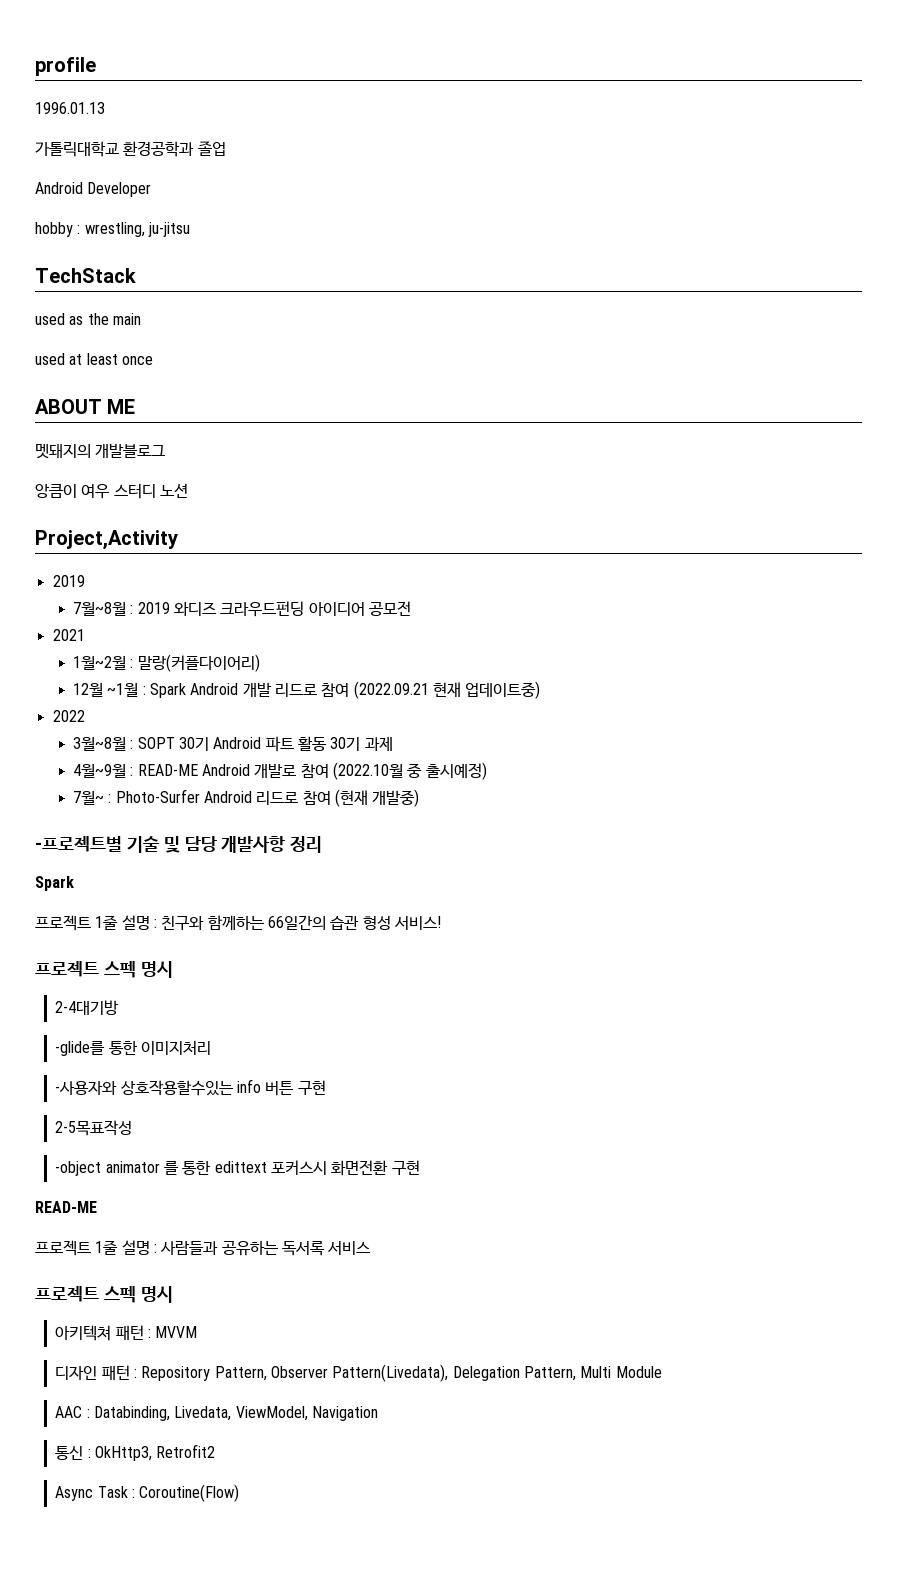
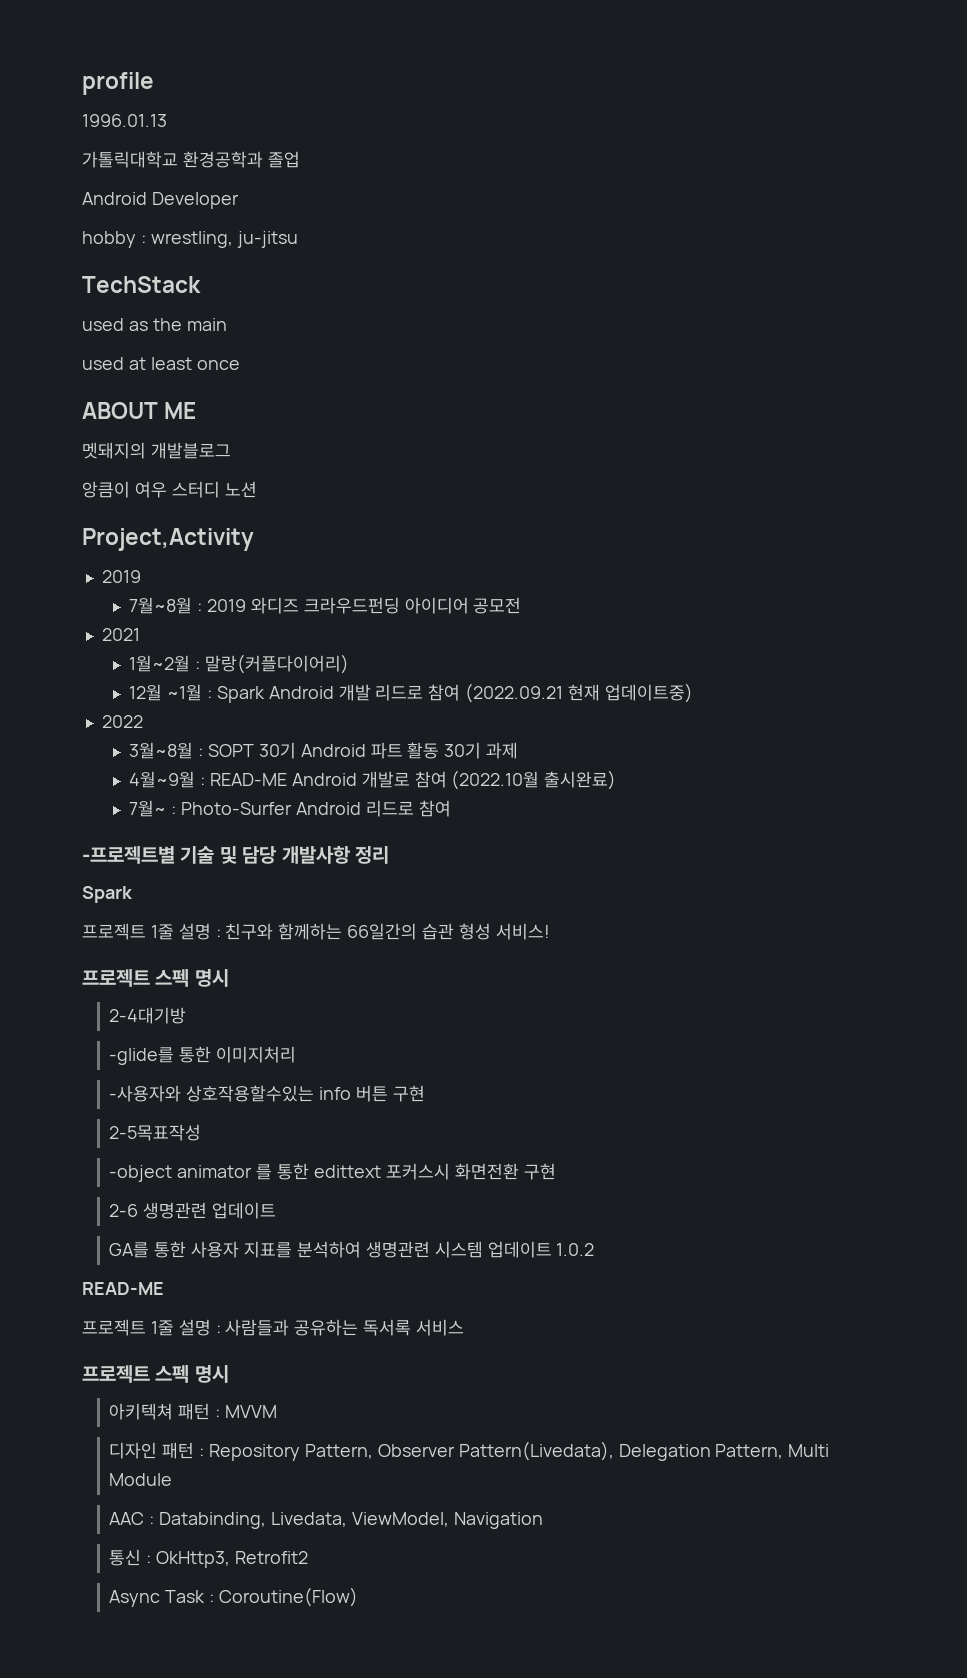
[407,762,487,780] 중 출시예정) -> [544,770,617,790] 출시완료)
[334,789,420,807] (현재 개발중) -> (451, 808) none
(420, 1167) none -> [109,1202,277,1219] [109,1241,595,1258] // 2-6 생명관련 업데이트 // GA를 통한 사용자 지표를 분석하여 생명관련 시스템 업데이트 1.0.2

